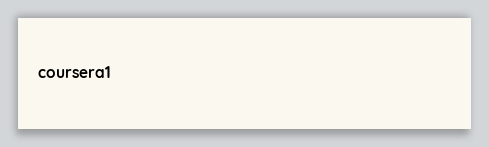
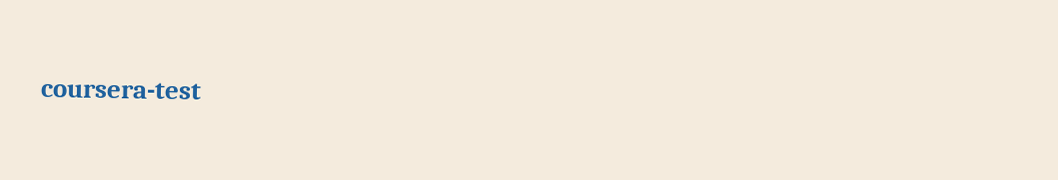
[38,66,111,78] coursera1 -> [40,80,202,100] coursera-test

